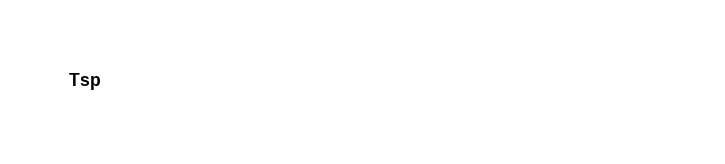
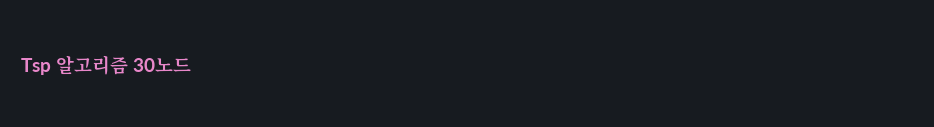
(101, 81) none -> [56,55,191,75] 알고리즘 30노드

